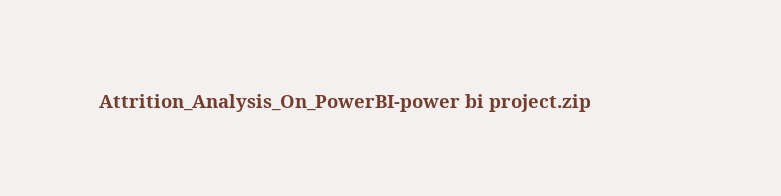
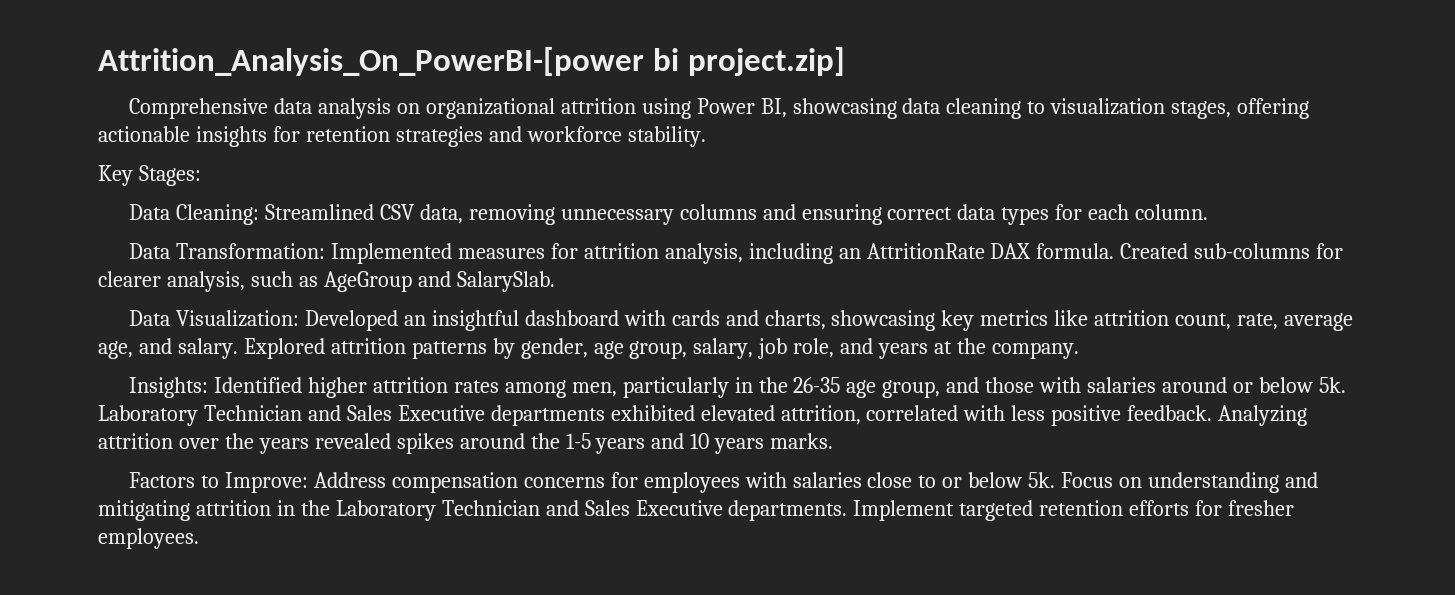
[99,94,591,112] Attrition_Analysis_On_PowerBI-power bi project.zip -> [98,46,845,76] [129,98,1310,119] [98,126,706,147] [98,165,201,186] [129,204,1209,225] [129,243,1344,264] [98,271,555,292] [129,310,1354,331] [98,338,1079,359] [129,377,1346,398] [98,405,1308,426] [98,433,834,454] [129,472,1318,493] [98,500,1295,521] [98,528,199,549] Attrition_Analysis_On_PowerBI-[power bi project.zip] // Comprehensive data analysis on organizational attrition using Power BI, showcasing data cleaning to visualization stages, offering actionable insights for retention strategies and workforce stability. // Key Stages: // Data Cleaning: Streamlined CSV data, removing unnecessary columns and ensuring correct data types for each column. // Data Transformation: Implemented measures for attrition analysis, including an AttritionRate DAX formula. Created sub-columns for clearer analysis, such as AgeGroup and SalarySlab. // Data Visualization: Developed an insightful dashboard with cards and charts, showcasing key metrics like attrition count, rate, average age, and salary. Explored attrition patterns by gender, age group, salary, job role, and years at the company. // Insights: Identified higher attrition rates among men, particularly in the 26-35 age group, and those with salaries around or below 5k. Laboratory Technician and Sales Executive departments exhibited elevated attrition, correlated with less positive feedback. Analyzing attrition over the years revealed spikes around the 1-5 years and 10 years marks. // Factors to Improve: Address compensation concerns for employees with salaries close to or below 5k. Focus on understanding and mitigating attrition in the Laboratory Technician and Sales Executive departments. Implement targeted retention efforts for fresher employees.

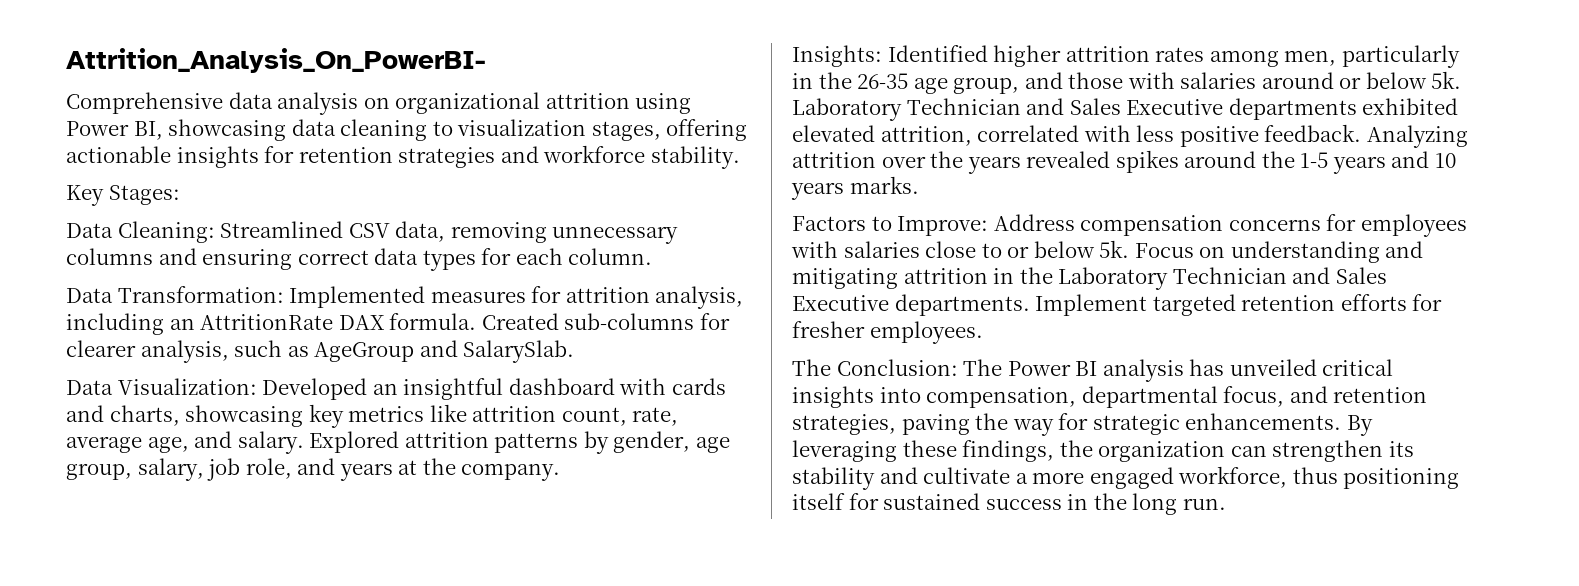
[98,46,845,76] Attrition_Analysis_On_PowerBI-[power bi project.zip] -> [66,48,485,73] Attrition_Analysis_On_PowerBI-
(199, 538) none -> [792,359,1394,382] [792,386,1428,408] [792,413,1373,436] [792,440,1414,462] [792,466,1460,490] [792,493,1226,515] // The Conclusion: The Power BI analysis has unveiled critical insights into compensation, departmental focus, and retention strategies, paving the way for strategic enhancements. By leveraging these findings, the organization can strengthen its stability and cultivate a more engaged workforce, thus positioning itself for sustained success in the long run.

